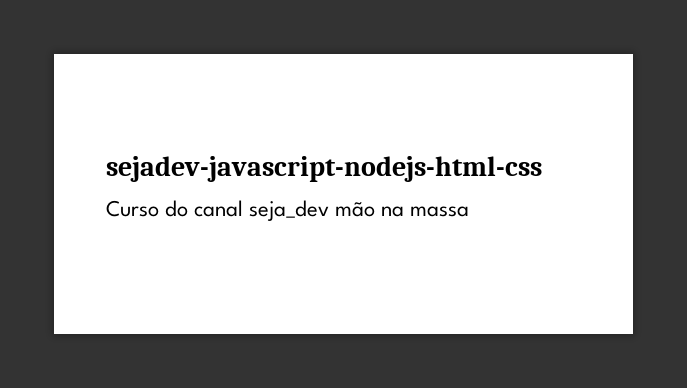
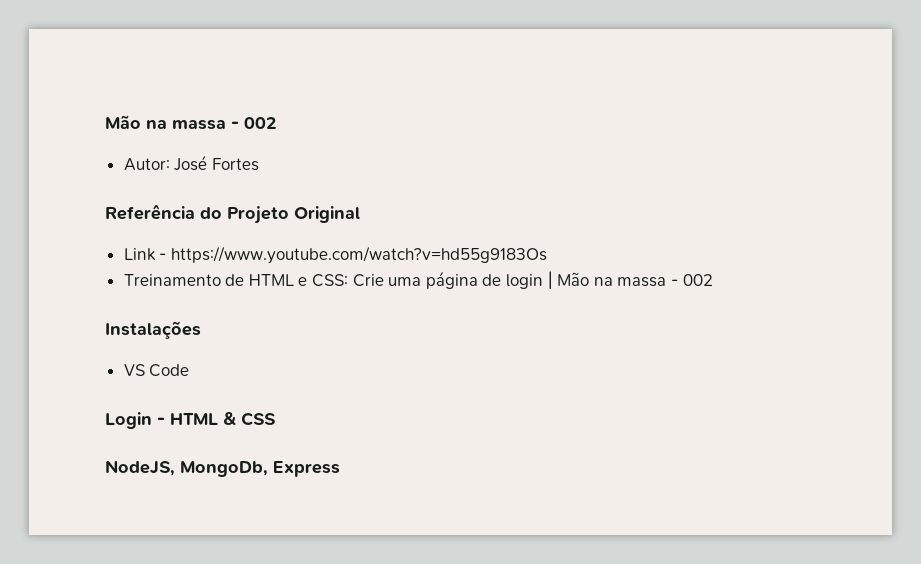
[106,156,542,182] [106,200,470,221] sejadev-javascript-nodejs-html-css // Curso do canal seja_dev mão na massa -> [105,115,276,130] [123,155,259,171] [105,205,360,224] [123,246,547,264] [123,271,713,289] [105,321,201,339] [123,364,190,377] [105,412,276,429] [105,460,340,477] Mão na massa - 002 // Autor: José Fortes // Referência do Projeto Original // Link - https://www.youtube.com/watch?v=hd55g9183Os // Treinamento de HTML e CSS: Crie uma página de login | Mão na massa - 002 // Instalações // VS Code // Login - HTML & CSS // NodeJS, MongoDb, Express

